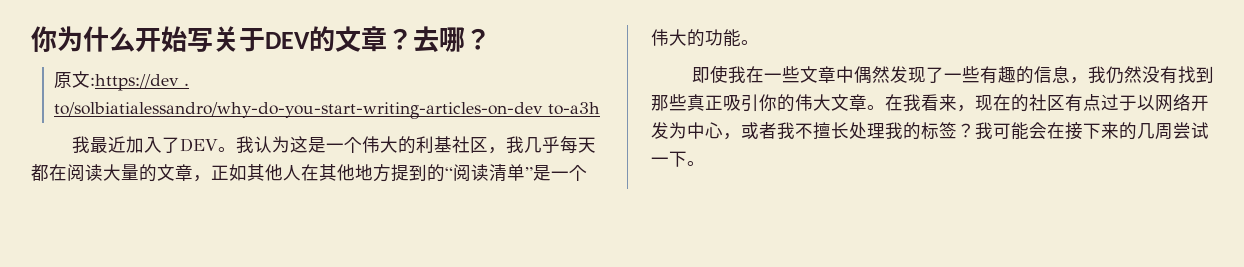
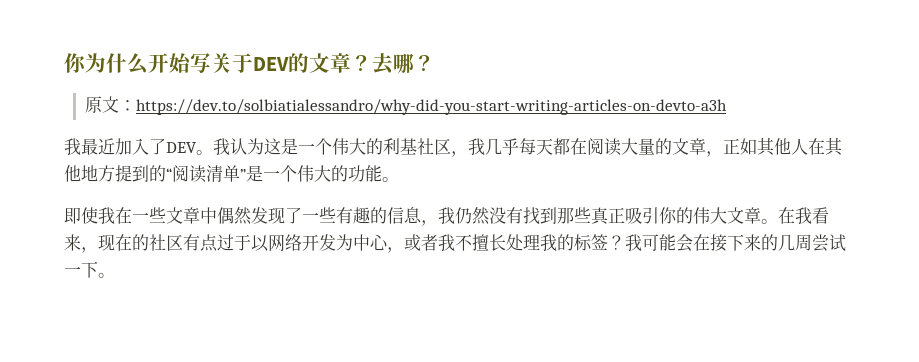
[89,74,189,91] [53,102,600,119] :https://dev . to/solbiatialessandro/why-do-you-start-writing-articles-on-dev to-a3h -> [118,99,727,115] ：https://dev.to/solbiatialessandro/why-did-you-start-writing-articles-on-devto-a3h

